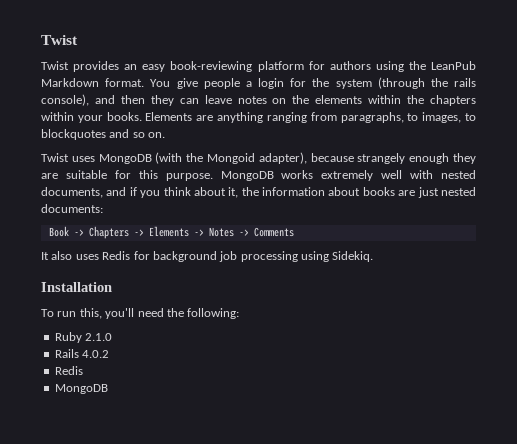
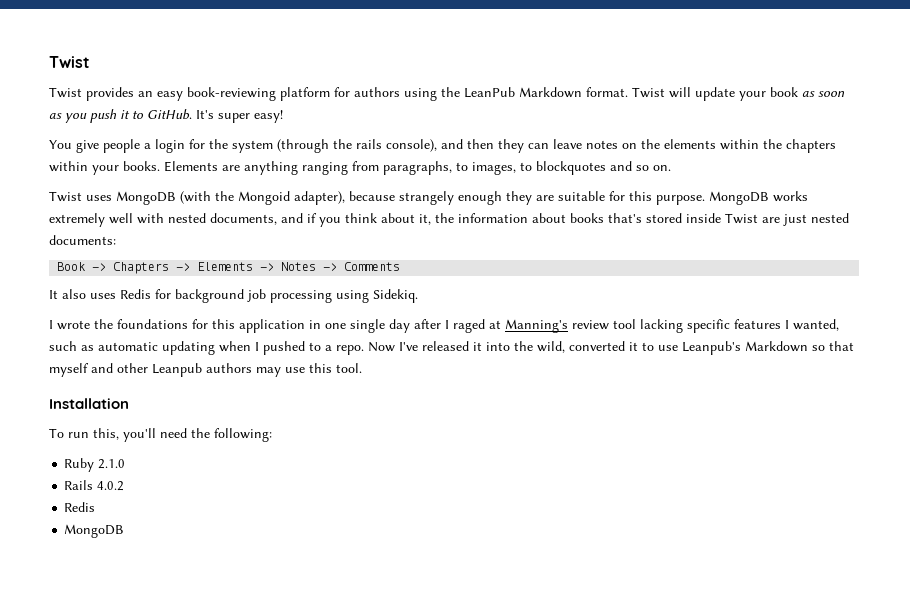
(145, 82) none -> [632,87,845,101] [49,109,283,123] Twist will update your book as soon as you push it to GitHub. It's super easy! //
(395, 191) none -> [608,213,758,224] that's stored inside Twist
(374, 256) none -> [49,319,839,333] [49,341,854,355] [49,363,362,377] // I wrote the foundations for this application in one single day after I raged at Manning's review tool lacking specific features I wanted, such as automatic updating when I pushed to a repo. Now I've released it into the wild, converted it to use Leanpub's Markdown so that myself and other Leanpub authors may use this tool.

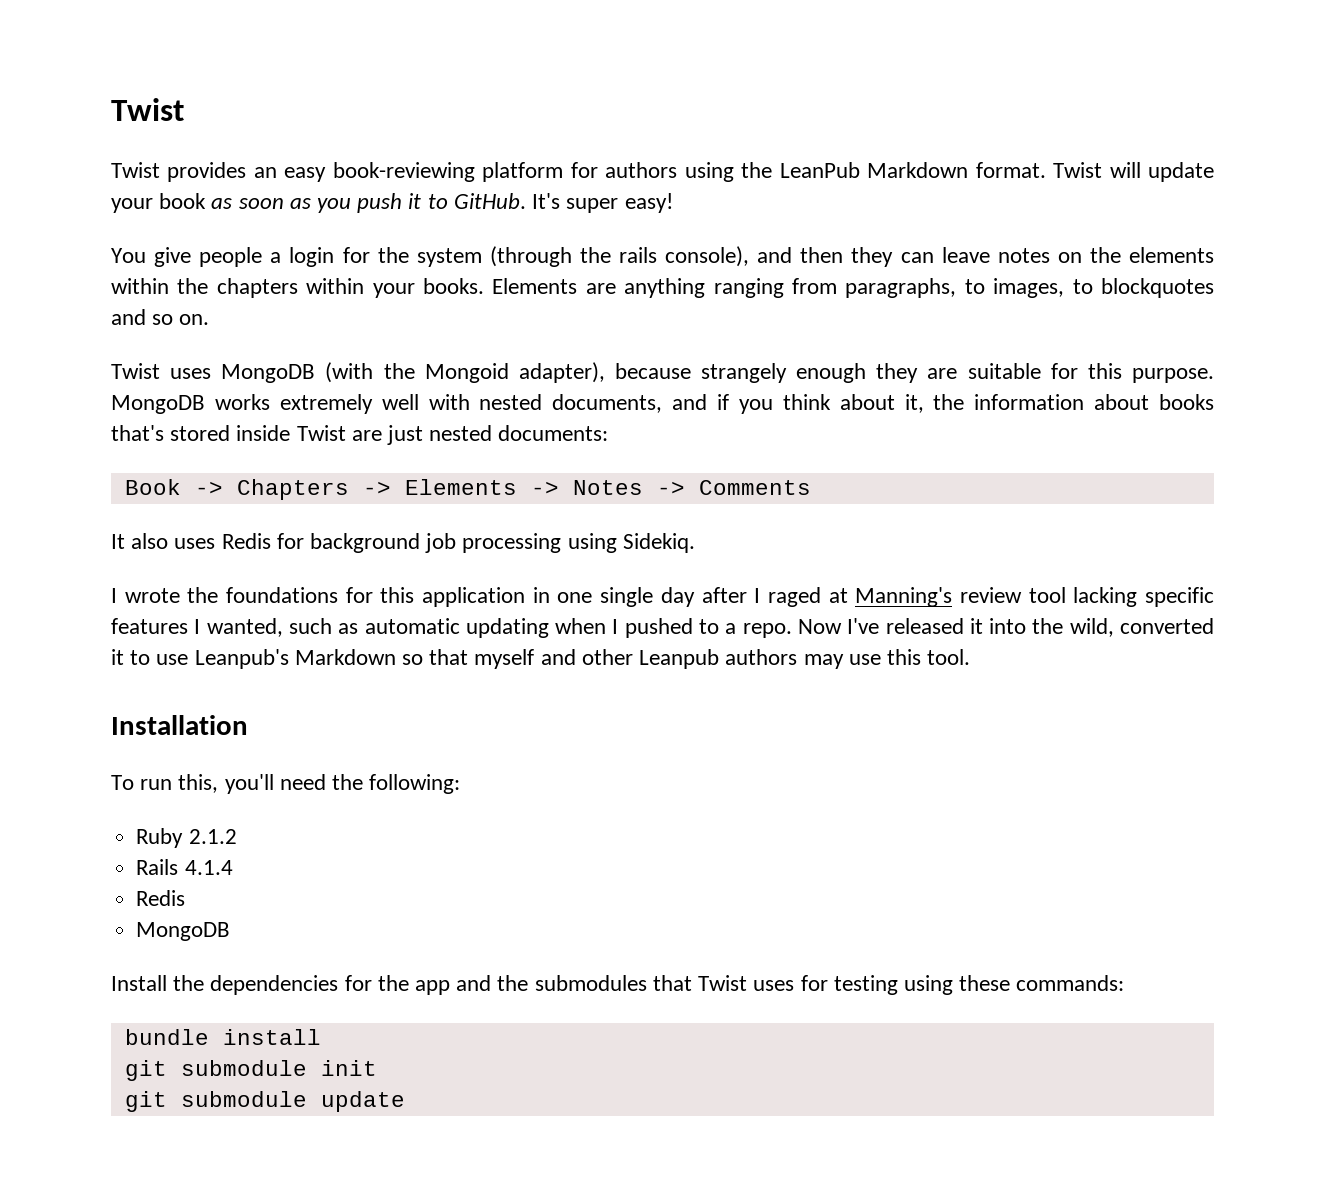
[98,459,126,469] 2.1.0 -> [188,829,237,844] 2.1.2
[97,481,125,491] 4.0.2 -> [184,860,233,875] 4.1.4
(125, 531) none -> [111,975,1125,995] [124,1029,321,1045] [124,1060,377,1081] [124,1091,405,1112] // Install the dependencies for the app and the submodules that Twist uses for testing using these commands: // bundle install // git submodule init // git submodule update

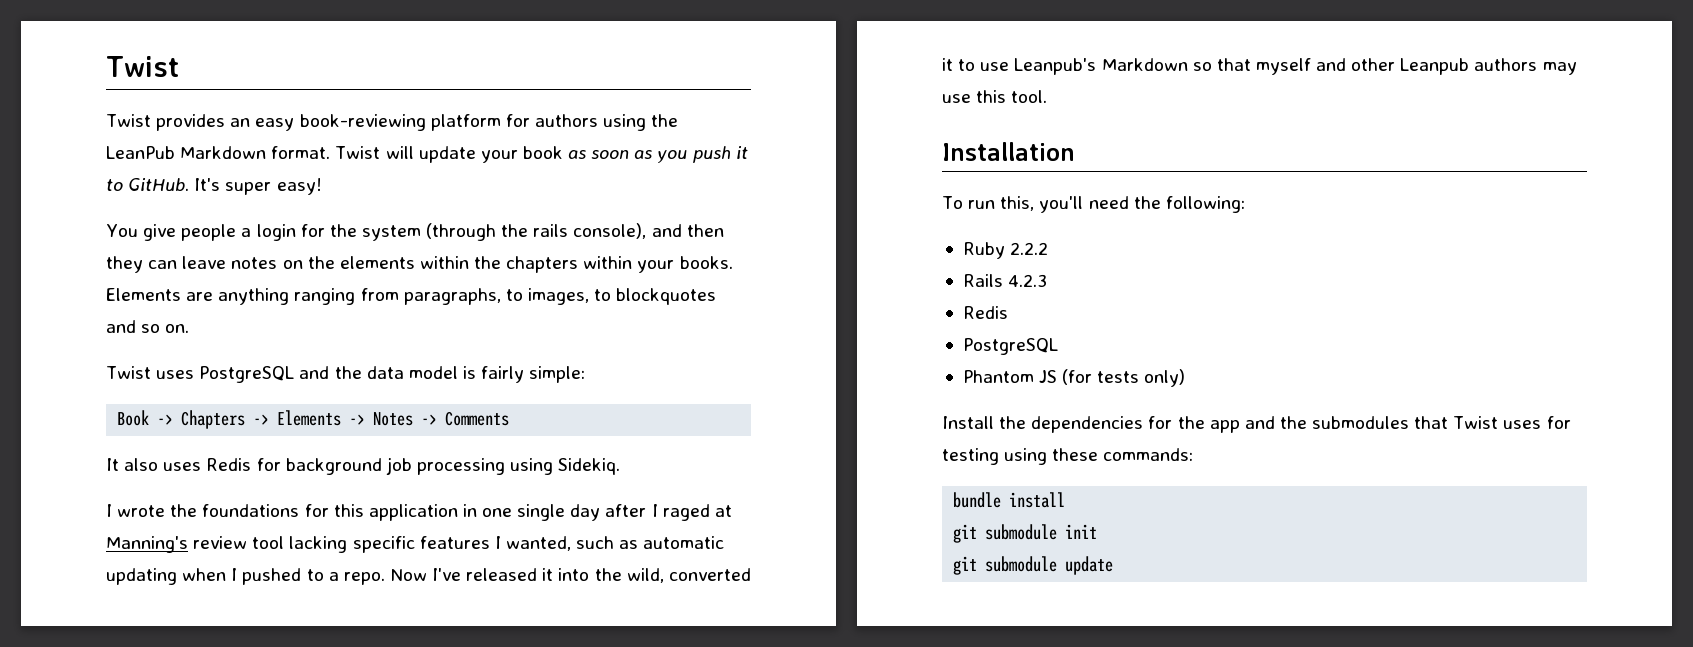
[221,362,1214,383] [111,394,1214,414] [111,425,609,445] MongoDB (with the Mongoid adapter), because strangely enough they are suitable for this purpose. MongoDB works extremely well with nested documents, and if you think about it, the information about books that's stored inside Twist are just nested documents: -> [199,366,586,383] PostgreSQL and the data model is fairly simple:
[188,829,237,844] 2.1.2 -> [1010,242,1049,255] 2.2.2
[184,860,233,875] 4.1.4 -> [1008,274,1048,287] 4.2.3
[136,922,231,941] MongoDB -> [962,338,1058,355] [962,369,1186,387] PostgreSQL // Phantom JS (for tests only)

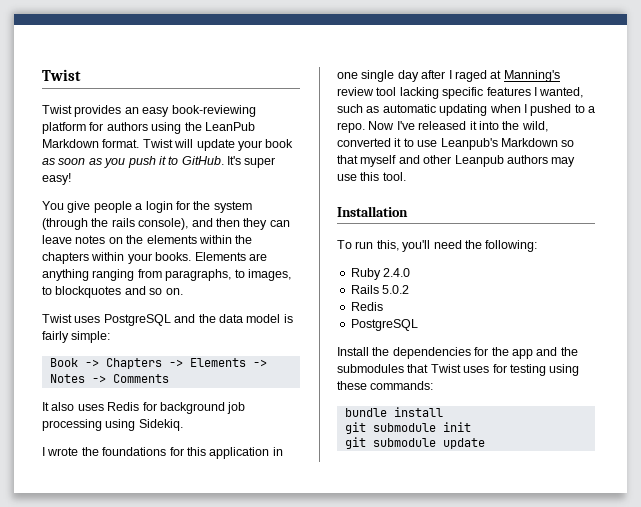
[1010,242,1049,255] 2.2.2 -> [383,268,411,277] 2.4.0
[1008,274,1048,287] 4.2.3 -> [382,285,410,294] 5.0.2
[962,369,1186,387] // Phantom JS (for tests only) -> (418, 325) none

